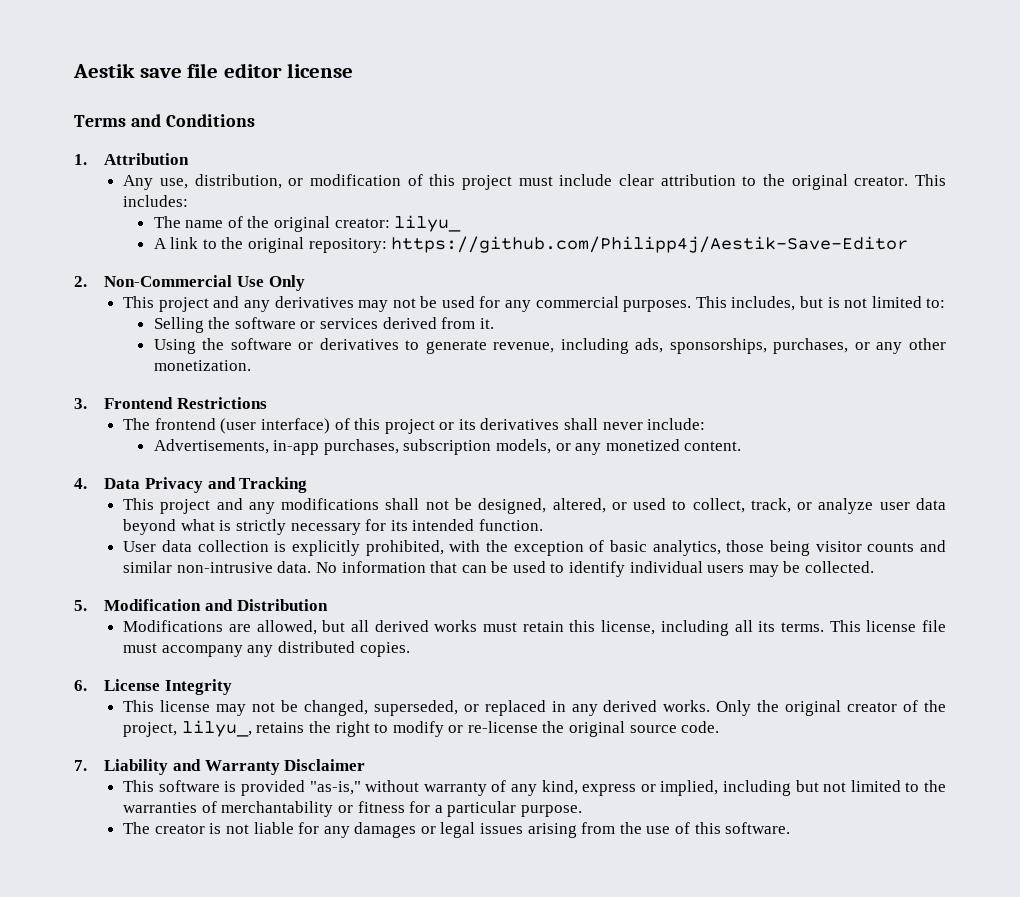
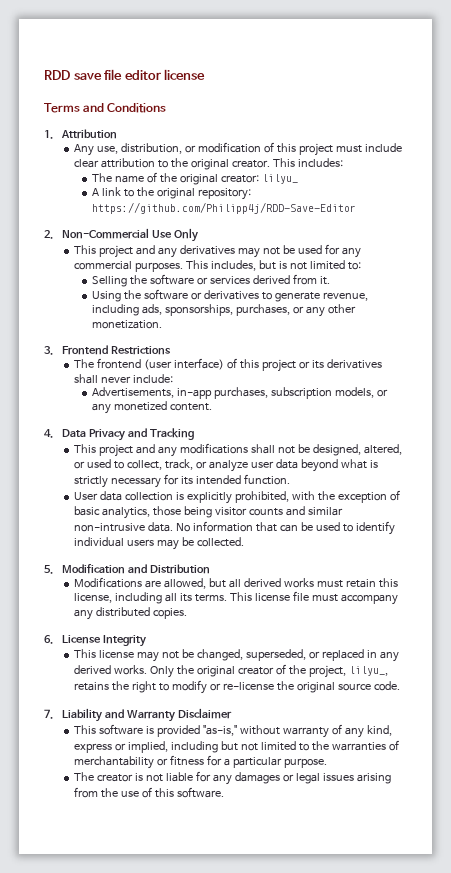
[73,63,135,78] Aestik -> [44,70,70,80] RDD
[391,236,909,253] https://github.com/Philipp4j/Aestik-Save-Editor -> [91,202,356,214] https://github.com/Philipp4j/RDD-Save-Editor

